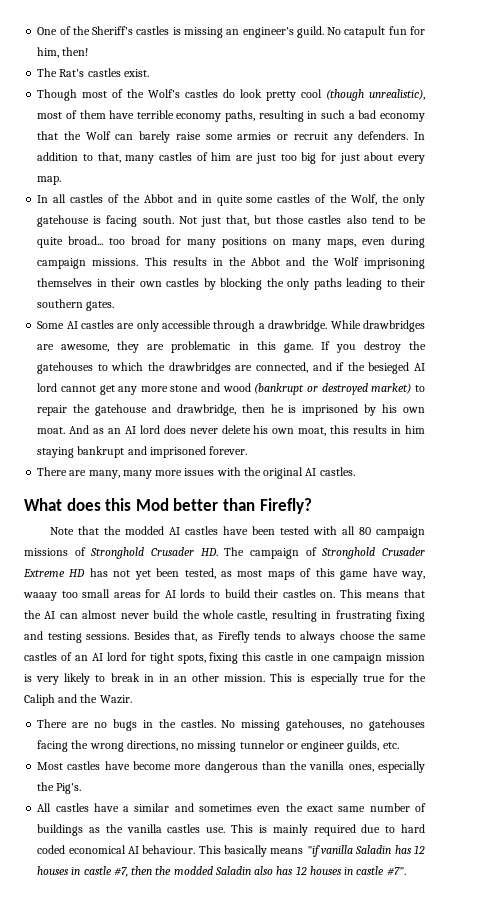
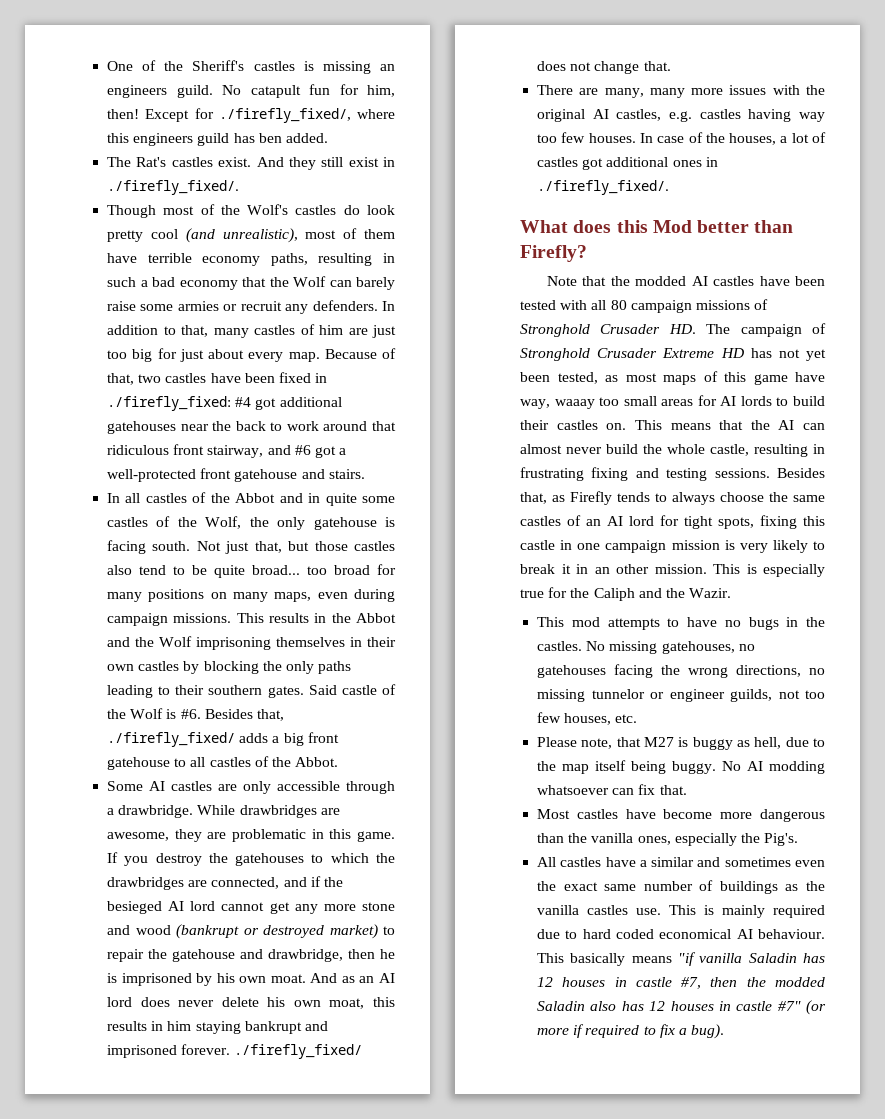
[242,27,294,38] engineer's -> [107,85,168,98] engineers
[37,68,149,77] // The Rat's castles exist. -> [145,108,395,123] [107,133,328,146] [107,157,395,170] [107,180,240,195] Except for ./firefly_fixed/, where this engineers guild has ben added. // The Rat's castles exist. And they still exist in ./firefly_fixed/.
[326,89,365,101] (though -> [185,228,215,243] (and
(62, 180) none -> [324,348,396,359] [107,372,328,385] [107,396,342,411] [107,421,396,434] [107,444,347,458] [107,468,365,482] Because of that, two castles have been fixed in ./firefly_fixed: #4 got additional gatehouses near the back to work around that ridiculous front stairway, and #6 got a well-protected front gatehouse and stairs.
(115, 306) none -> [308,684,396,695] [107,708,284,721] [107,732,339,747] [107,756,339,770] Said castle of the Wolf is #6. Besides that, ./firefly_fixed/ adds a big front gatehouse to all castles of the Abbot.
(248, 450) none -> [234,1044,363,1059] [537,61,671,74] ./firefly_fixed/ does not change that.
[319,467,355,476] castles. -> [616,109,825,122] [537,132,826,145] [537,157,718,170] [537,180,670,195] castles, e.g. castles having way too few houses. In case of the houses, a lot of castles got additional ones in ./firefly_fixed/.
[143,674,154,682] in -> [561,564,571,574] it
[37,719,90,728] There are -> [537,617,718,630] This mod attempts to have
[382,742,399,749] etc. -> [778,690,825,699] [537,712,638,725] [537,737,825,750] [537,760,825,774] [537,784,687,795] not too few houses, etc. // Please note, that M27 is buggy as hell, due to the map itself being buggy. No AI modding whatsoever can fix that.
[386,867,406,876] #7". -> [777,1000,826,1015] [537,1024,725,1039] #7" (or more if required to fix a bug).

